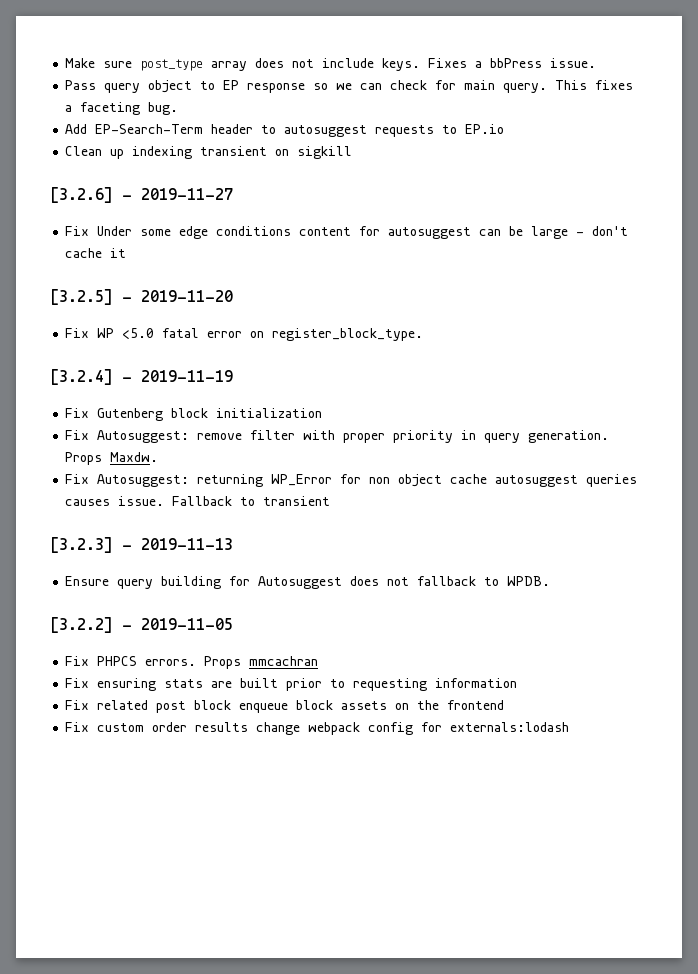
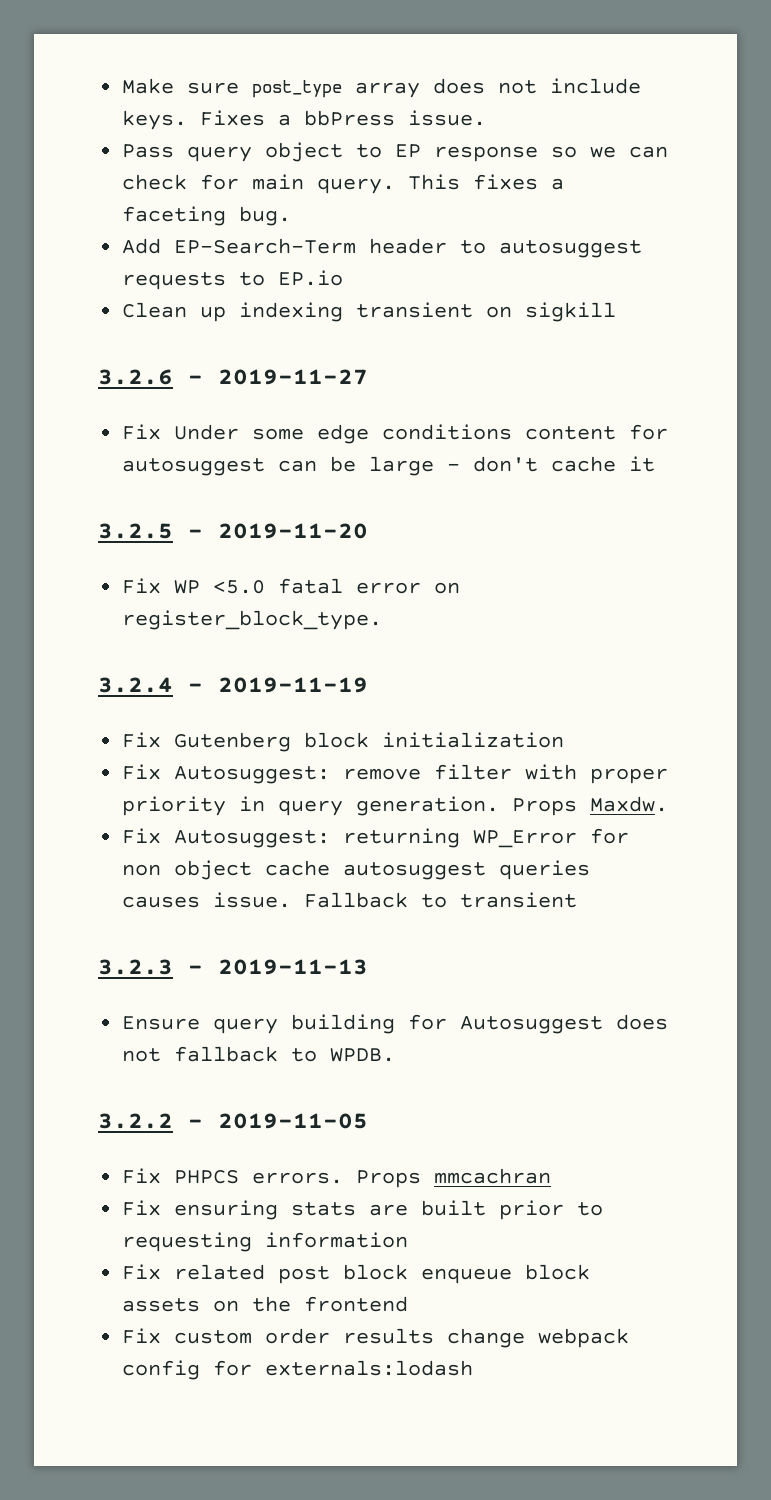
[50,187,113,203] [3.2.6] -> [98,369,173,385] 3.2.6
[50,289,113,305] [3.2.5] -> [98,523,173,539] 3.2.5
[50,369,113,385] [3.2.4] -> [98,677,173,693] 3.2.4
[50,537,113,553] [3.2.3] -> [98,959,173,975] 3.2.3
[50,617,113,633] [3.2.2] -> [98,1113,173,1129] 3.2.2

